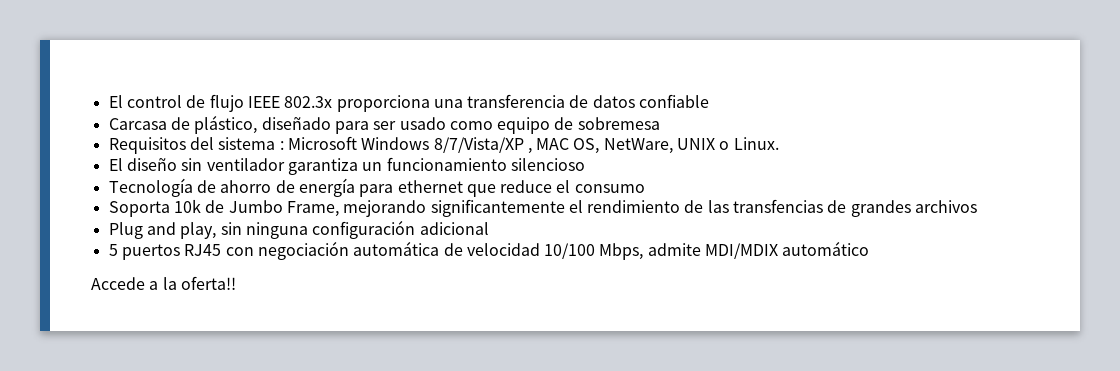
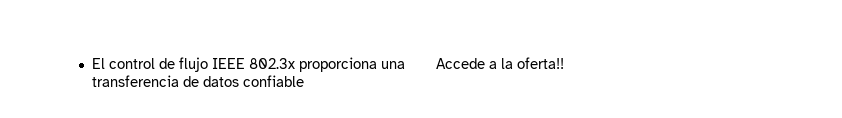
[108,115,660,134] [108,136,779,154] [108,157,585,175] [108,178,645,197] [108,199,978,217] [108,220,489,239] [108,241,870,260] // Carcasa de plástico, diseñado para ser usado como equipo de sobremesa // Requisitos del sistema : Microsoft Windows 8/7/Vista/XP , MAC OS, NetWare, UNIX o Linux. // El diseño sin ventilador garantiza un funcionamiento silencioso // Tecnología de ahorro de energía para ethernet que reduce el consumo // Soporta 10k de Jumbo Frame, mejorando significantemente el rendimiento de las transfencias de grandes archivos // Plug and play, sin ninguna configuración adicional // 5 puertos RJ45 con negociación automática de velocidad 10/100 Mbps, admite MDI/MDIX automático -> (304, 81) none

